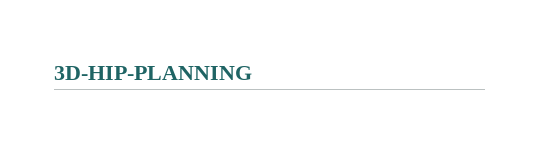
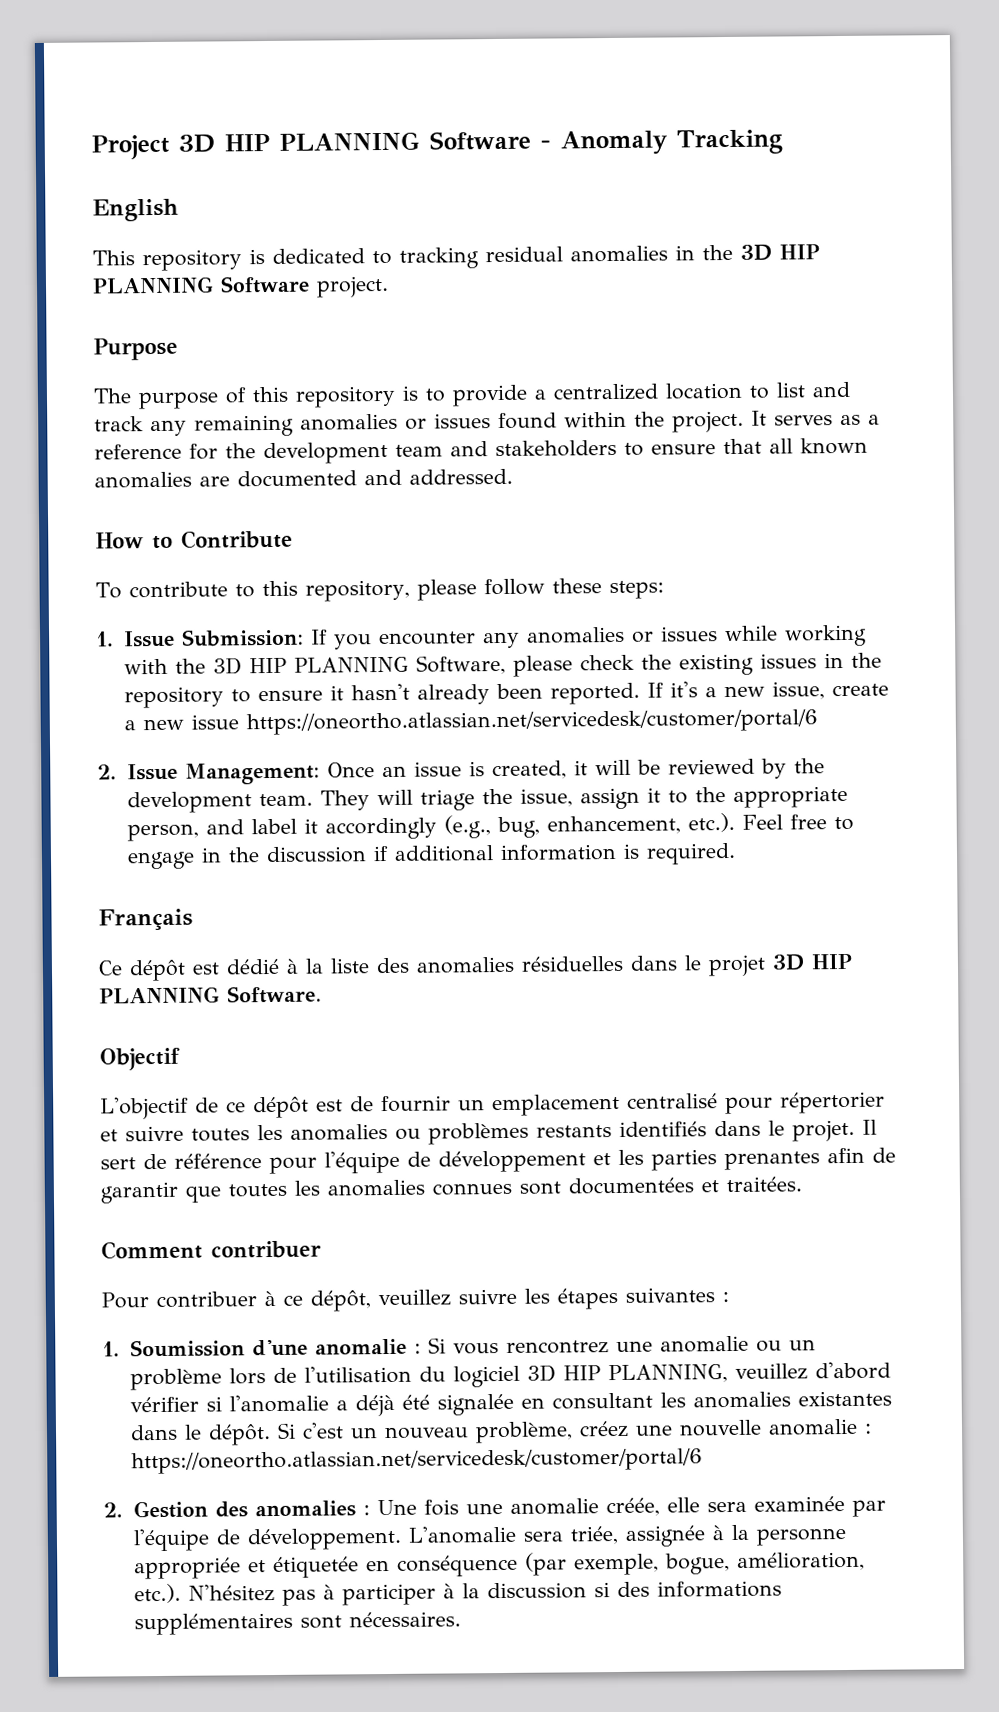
[54,66,252,80] 3D-HIP-PLANNING -> [91,129,783,160] [92,198,179,222] [92,244,820,272] [92,275,389,298] [93,337,178,361] [93,381,851,410] [94,410,880,437] [94,437,868,465] [94,468,513,489] [95,529,293,550] [95,578,664,602] [96,624,867,650] [123,652,882,677] [123,681,889,709] [123,709,818,736] [97,758,825,785] [126,785,848,814] [126,812,854,842] [126,842,736,870] [98,908,193,931] [98,953,852,982] [99,985,322,1004] [99,1047,180,1071] [100,1091,885,1120] [100,1119,877,1145] [100,1147,896,1175] [100,1176,802,1204] [101,1240,321,1260] [101,1287,729,1312] [102,1335,816,1358] [129,1361,891,1391] [129,1390,892,1417] [129,1418,872,1446] [130,1448,703,1475] [103,1496,886,1519] [132,1524,847,1552] [133,1551,865,1580] [133,1580,782,1606] [133,1611,461,1636] Project 3D HIP PLANNING Software - Anomaly Tracking // English // This repository is dedicated to tracking residual anomalies in the 3D HIP PLANNING Software project. // Purpose // The purpose of this repository is to provide a centralized location to list and track any remaining anomalies or issues found within the project. It serves as a reference for the development team and stakeholders to ensure that all known anomalies are documented and addressed. // How to Contribute // To contribute to this repository, please follow these steps: // 1. Issue Submission: If you encounter any anomalies or issues while working with the 3D HIP PLANNING Software, please check the existing issues in the repository to ensure it hasn't already been reported. If it's a new issue, create a new issue https://oneortho.atlassian.net/servicedesk/customer/portal/6 // 2. Issue Management: Once an issue is created, it will be reviewed by the development team. They will triage the issue, assign it to the appropriate person, and label it accordingly (e.g., bug, enhancement, etc.). Feel free to engage in the discussion if additional information is required. // Français // Ce dépôt est dédié à la liste des anomalies résiduelles dans le projet 3D HIP PLANNING Software. // Objectif // L'objectif de ce dépôt est de fournir un emplacement centralisé pour répertorier et suivre toutes les anomalies ou problèmes restants identifiés dans le projet. Il sert de référence pour l'équipe de développement et les parties prenantes afin de garantir que toutes les anomalies connues sont documentées et traitées. // Comment contribuer // Pour contribuer à ce dépôt, veuillez suivre les étapes suivantes : // 1. Soumission d'une anomalie : Si vous rencontrez une anomalie ou un problème lors de l'utilisation du logiciel 3D HIP PLANNING, veuillez d'abord vérifier si l'anomalie a déjà été signalée en consultant les anomalies existantes dans le dépôt. Si c'est un nouveau problème, créez une nouvelle anomalie : https://oneortho.atlassian.net/servicedesk/customer/portal/6 // 2. Gestion des anomalies : Une fois une anomalie créée, elle sera examinée par l'équipe de développement. L'anomalie sera triée, assignée à la personne appropriée et étiquetée en conséquence (par exemple, bogue, amélioration, etc.). N'hésitez pas à participer à la discussion si des informations supplémentaires sont nécessaires.

